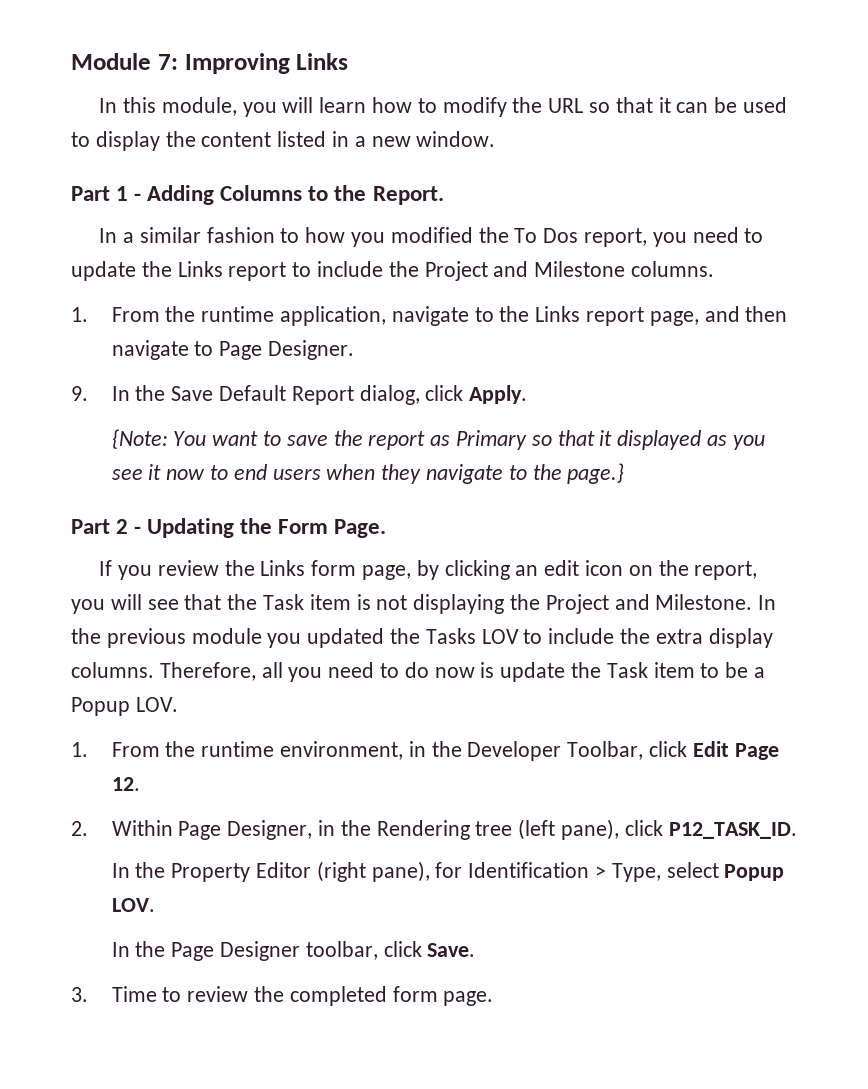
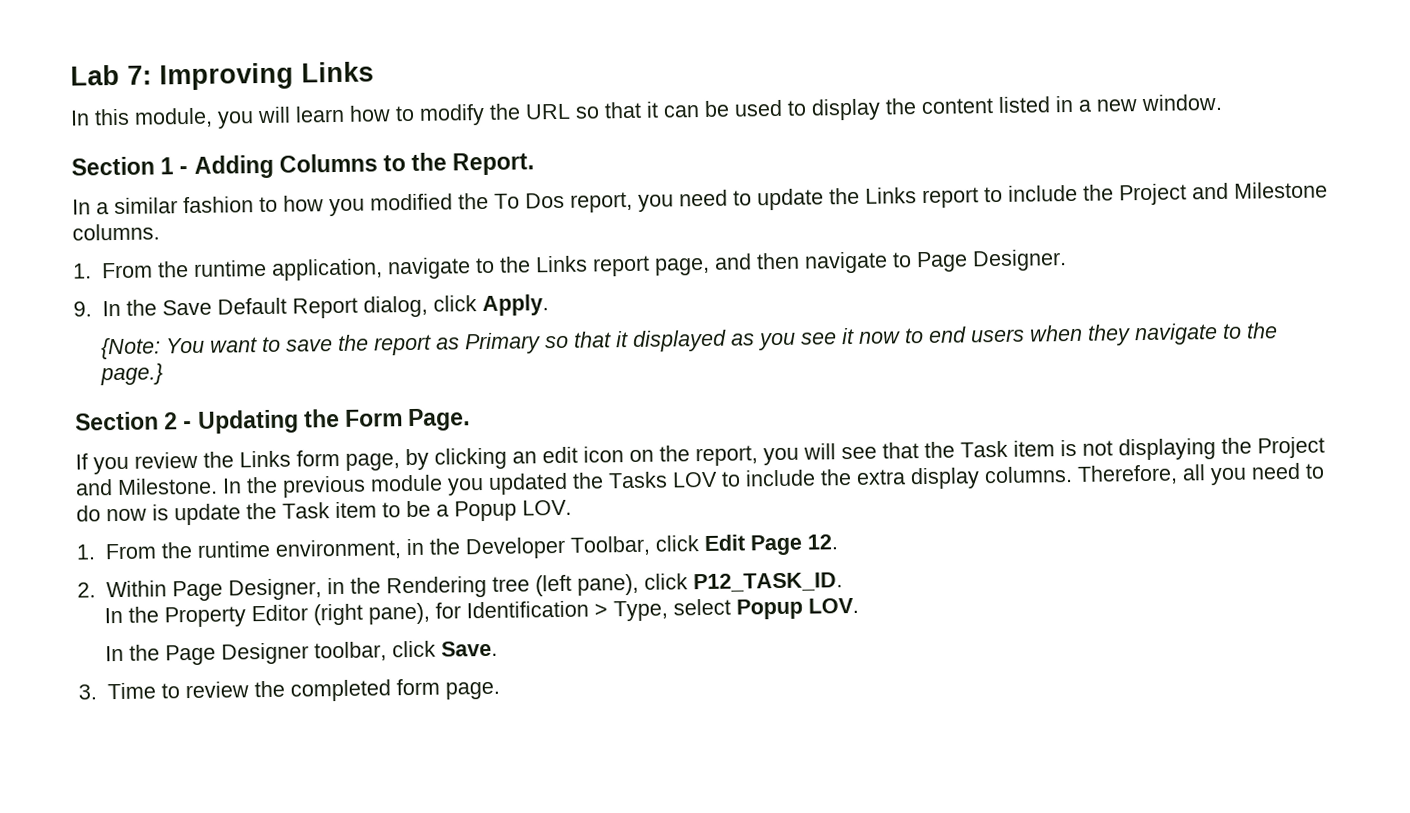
[71,53,151,70] Module -> [70,64,120,86] Lab
[71,186,110,201] Part -> [71,156,155,176] Section
[71,519,110,534] Part -> [75,411,159,431] Section

